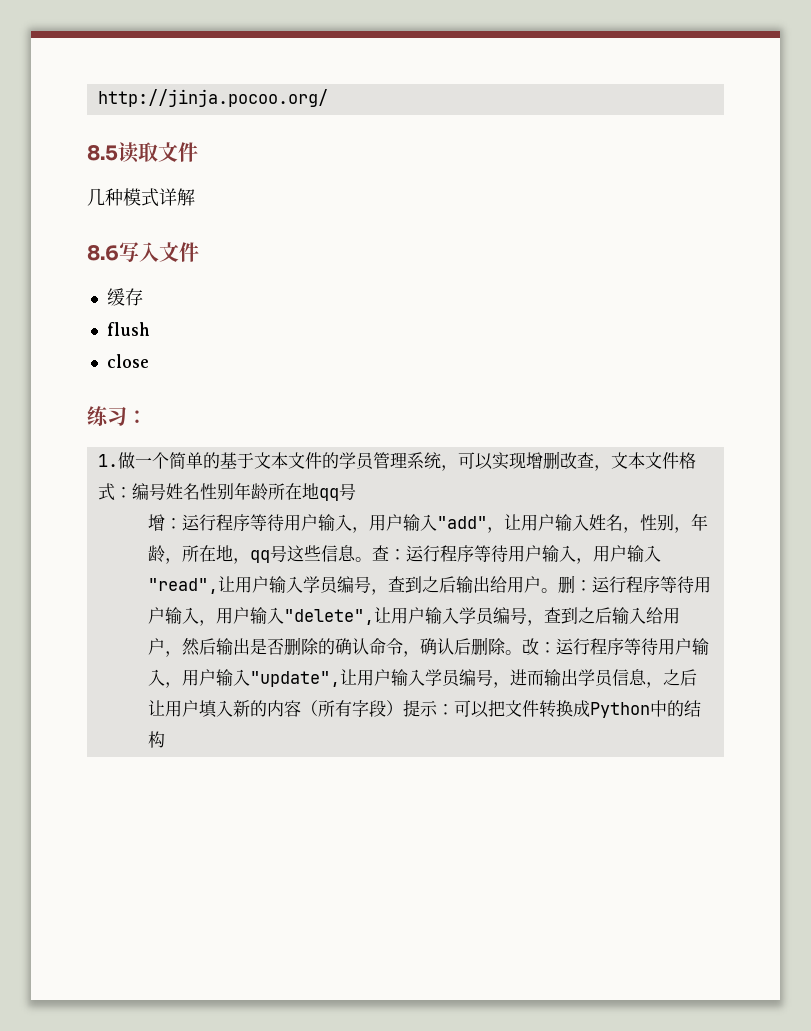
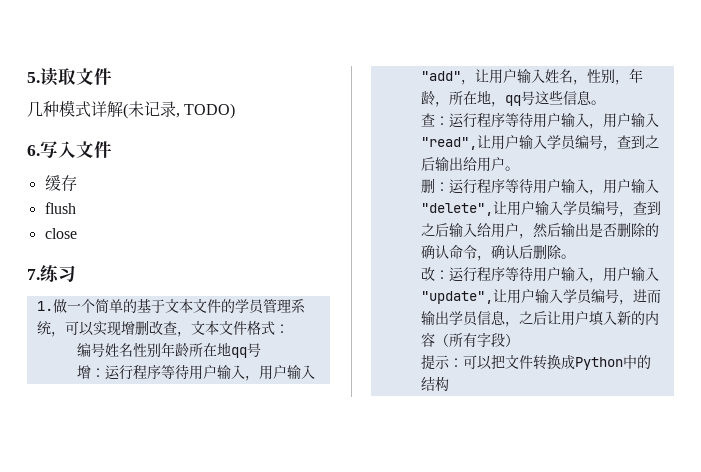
[97,89,328,107] [87,144,118,161] http://jinja.pocoo.org/ // 8.5 -> [27,72,40,83] 5.
[87,244,119,261] // 8.6 -> [123,101,236,119] [27,145,40,156] (未记录, TODO) // 6.
(149, 361) none -> [27,269,40,280] 7.
[127,410,147,424] ： -> (76, 273) none
(132, 492) none -> (289, 328) //
(372, 559) none -> (605, 102) //
(558, 590) none -> (519, 168) //
(522, 652) none -> (575, 256) //
(403, 708) none -> (519, 340) //

